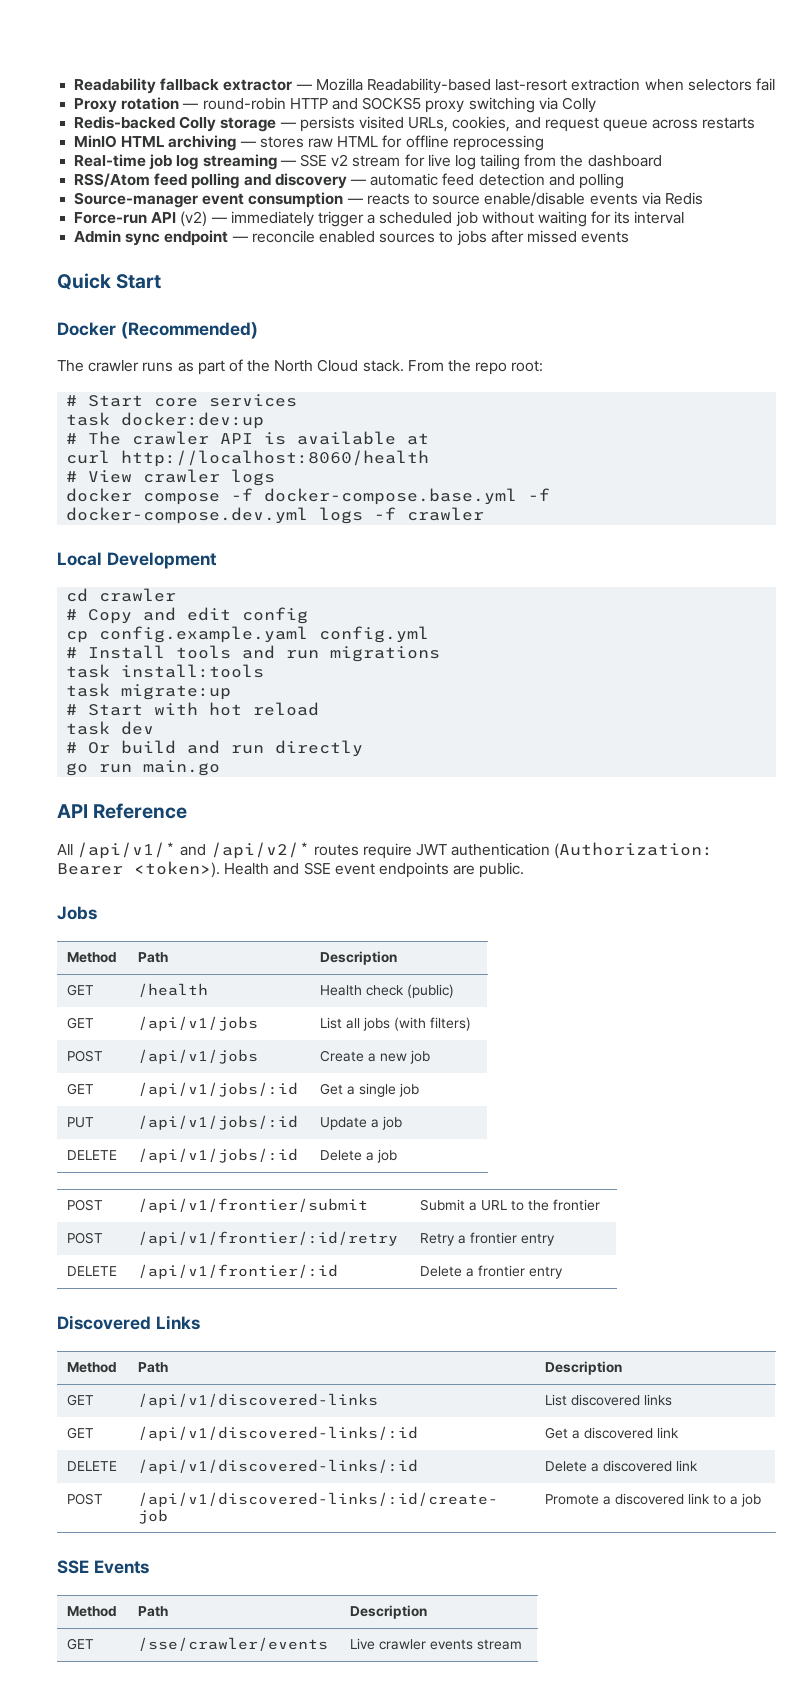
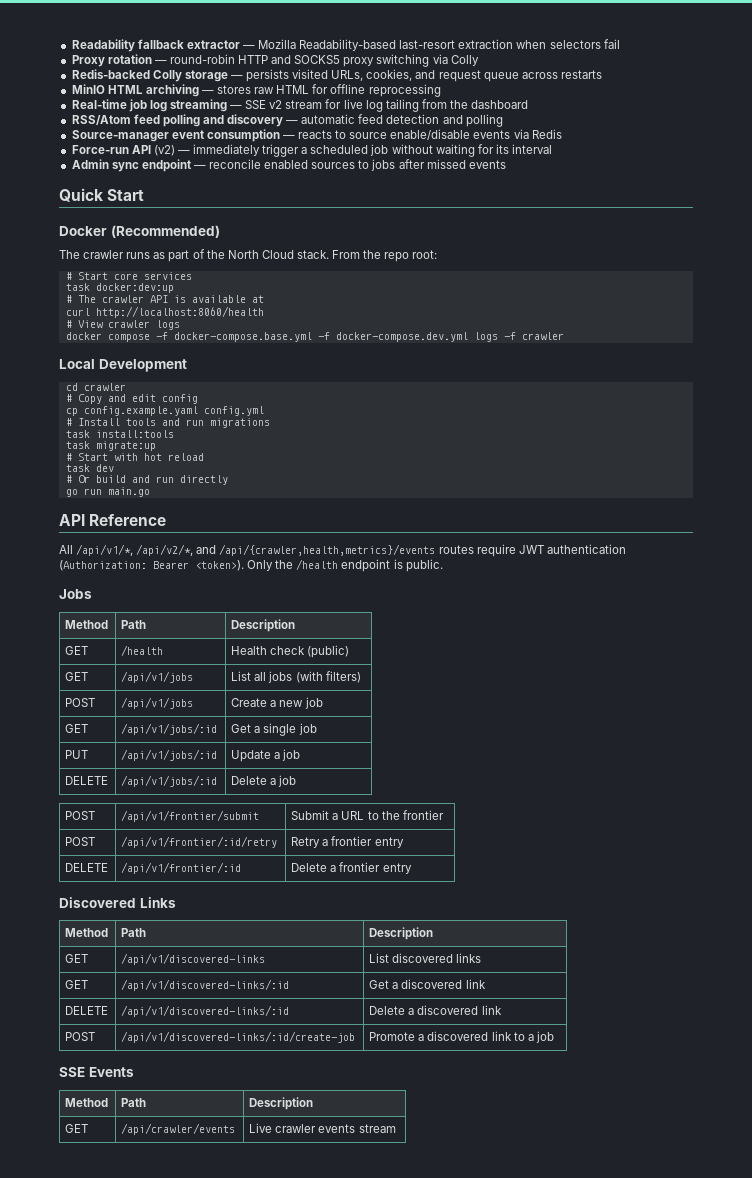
[77,842,310,859] /api/v1/* and /api/v2/* -> [76,544,436,556] /api/v1/*, /api/v2/*, and /api/{crawler,health,metrics}/events
[224,862,476,878] Health and SSE event endpoints are -> [247,559,403,572] Only the /health endpoint is
[138,1637,329,1651] /sse/crawler/events -> [121,1123,236,1135] /api/crawler/events

